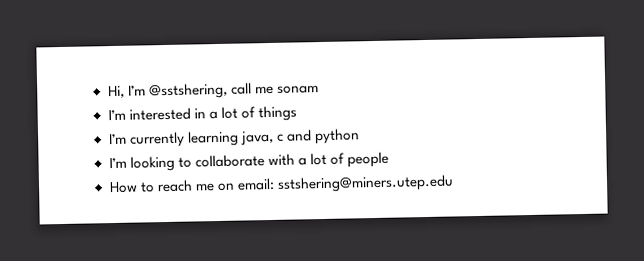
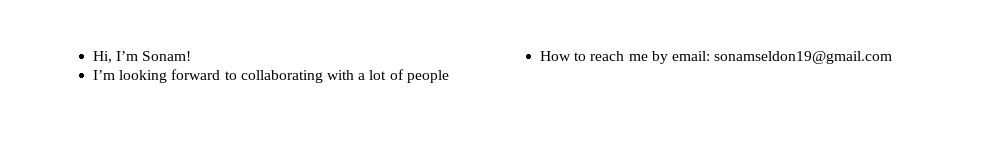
[148,82,319,100] [107,105,297,122] [108,128,360,148] @sstshering, call me sonam // I’m interested in a lot of things // I’m currently learning java, c and python -> [142,51,192,61] Sonam!
[177,154,265,168] to collaborate -> [171,69,323,83] forward to collaborating
[216,174,454,193] on email: sstshering@miners.utep.edu -> [651,51,893,64] by email: sonamseldon19@gmail.com

